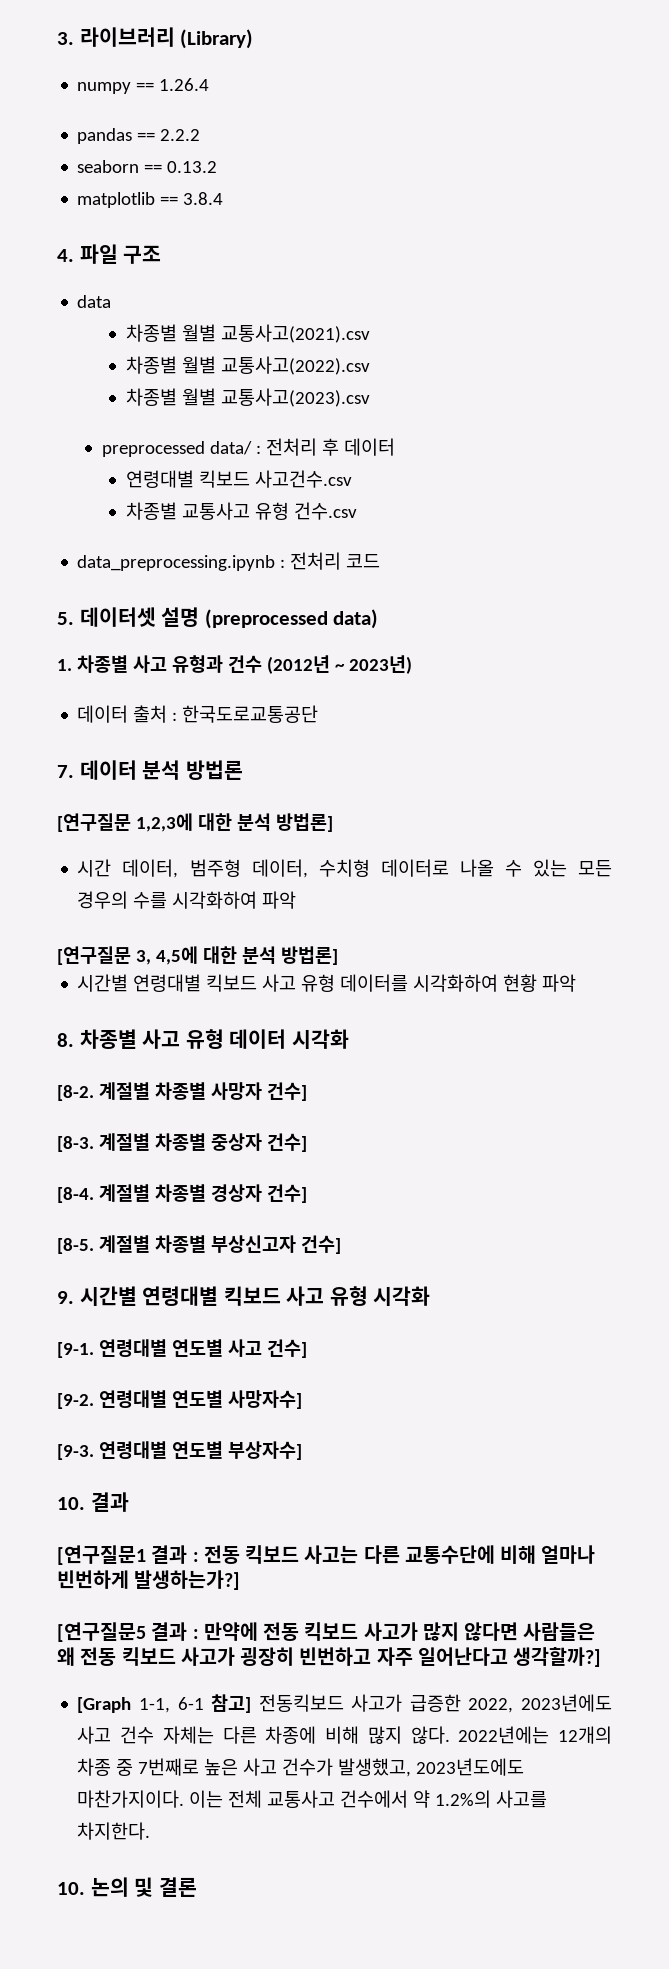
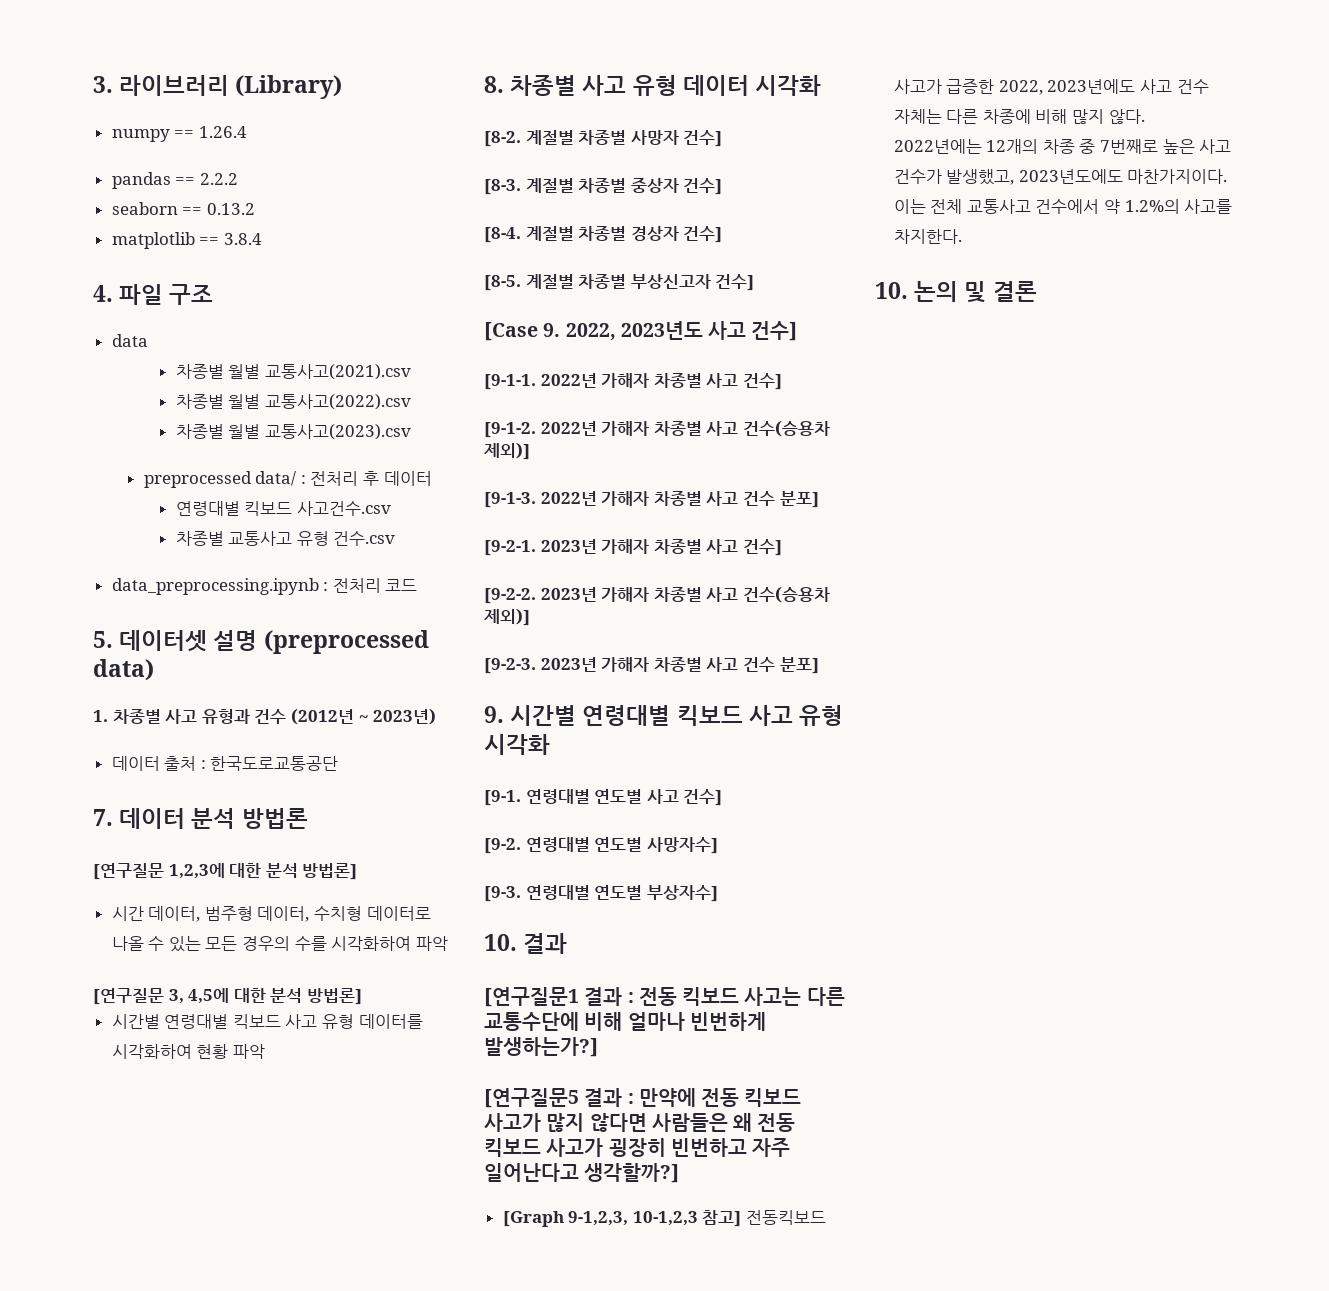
(341, 1244) none -> [484,321,798,341] [484,373,782,390] [484,420,830,438] [484,442,530,460] [484,491,819,508] [484,539,782,556] [484,586,830,604] [484,608,530,626] [484,657,819,674] // [Case 9. 2022, 2023년도 사고 건수] // [9-1-1. 2022년 가해자 차종별 사고 건수] // [9-1-2. 2022년 가해자 차종별 사고 건수(승용차 제외)] // [9-1-3. 2022년 가해자 차종별 사고 건수 분포] // [9-2-1. 2023년 가해자 차종별 사고 건수] // [9-2-2. 2023년 가해자 차종별 사고 건수(승용차 제외)] // [9-2-3. 2023년 가해자 차종별 사고 건수 분포]
[138,1697,204,1713] 1-1, 6-1 -> [568,1211,698,1226] 9-1,2,3, 10-1,2,3

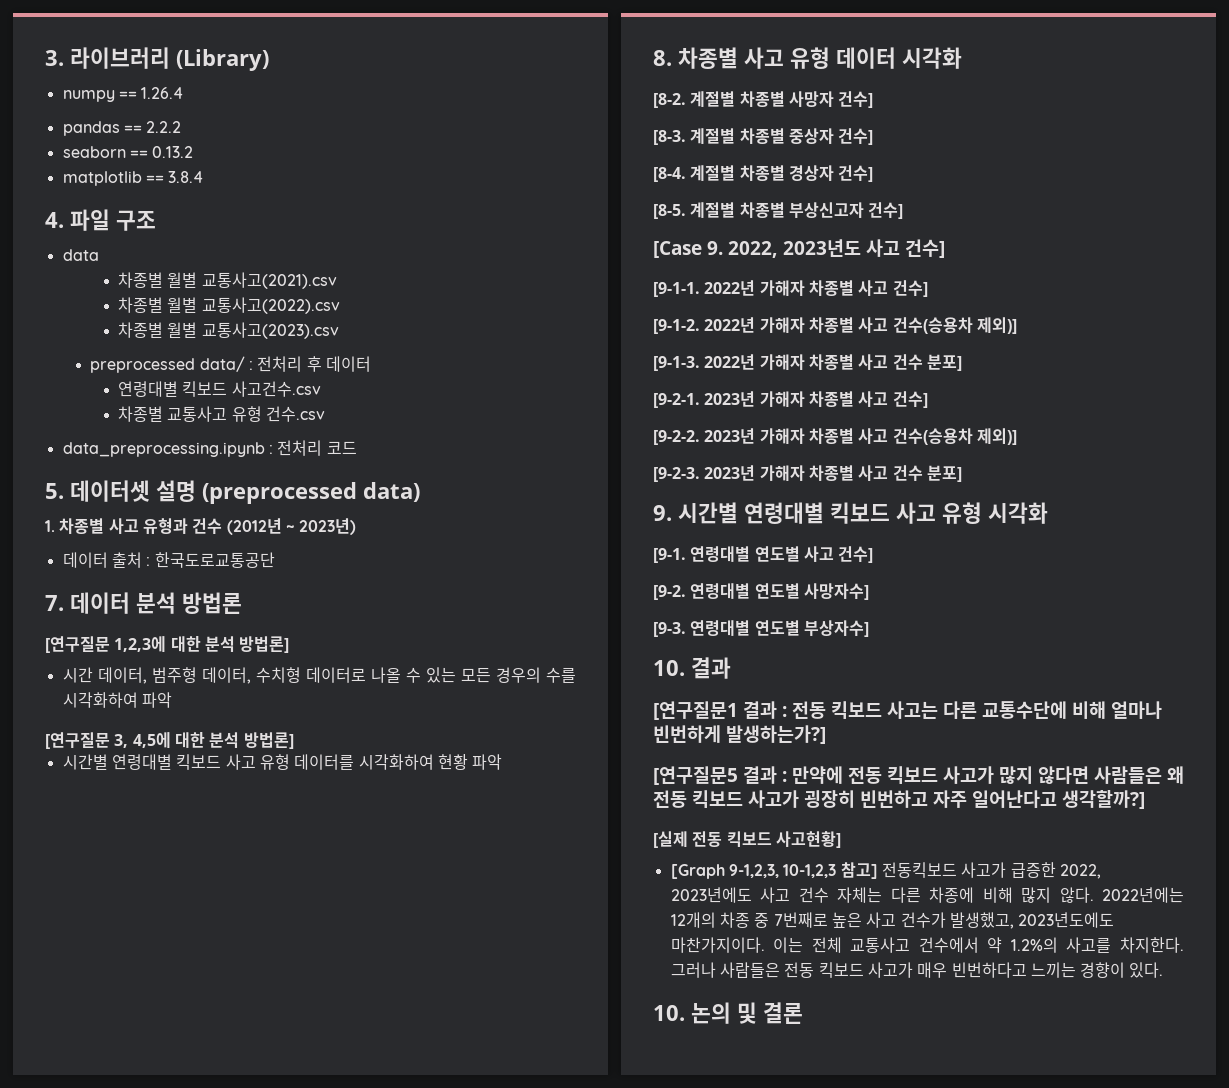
(680, 1173) none -> [653,831,841,848] // [실제 전동 킥보드 사고현황]
(962, 236) none -> [670,962,1164,978] 그러나 사람들은 전동 킥보드 사고가 매우 빈번하다고 느끼는 경향이 있다.

